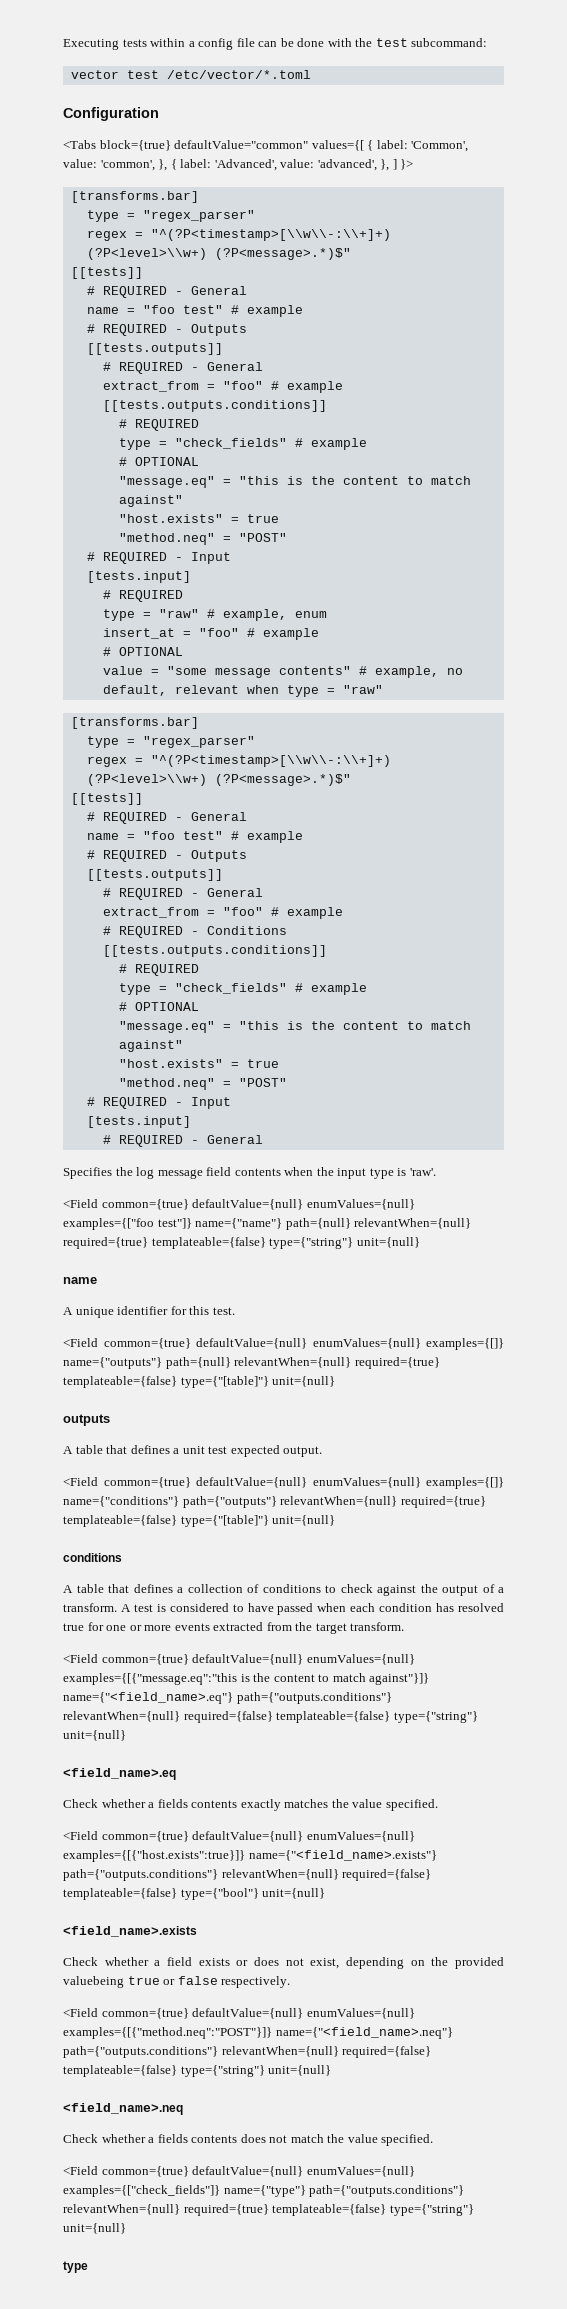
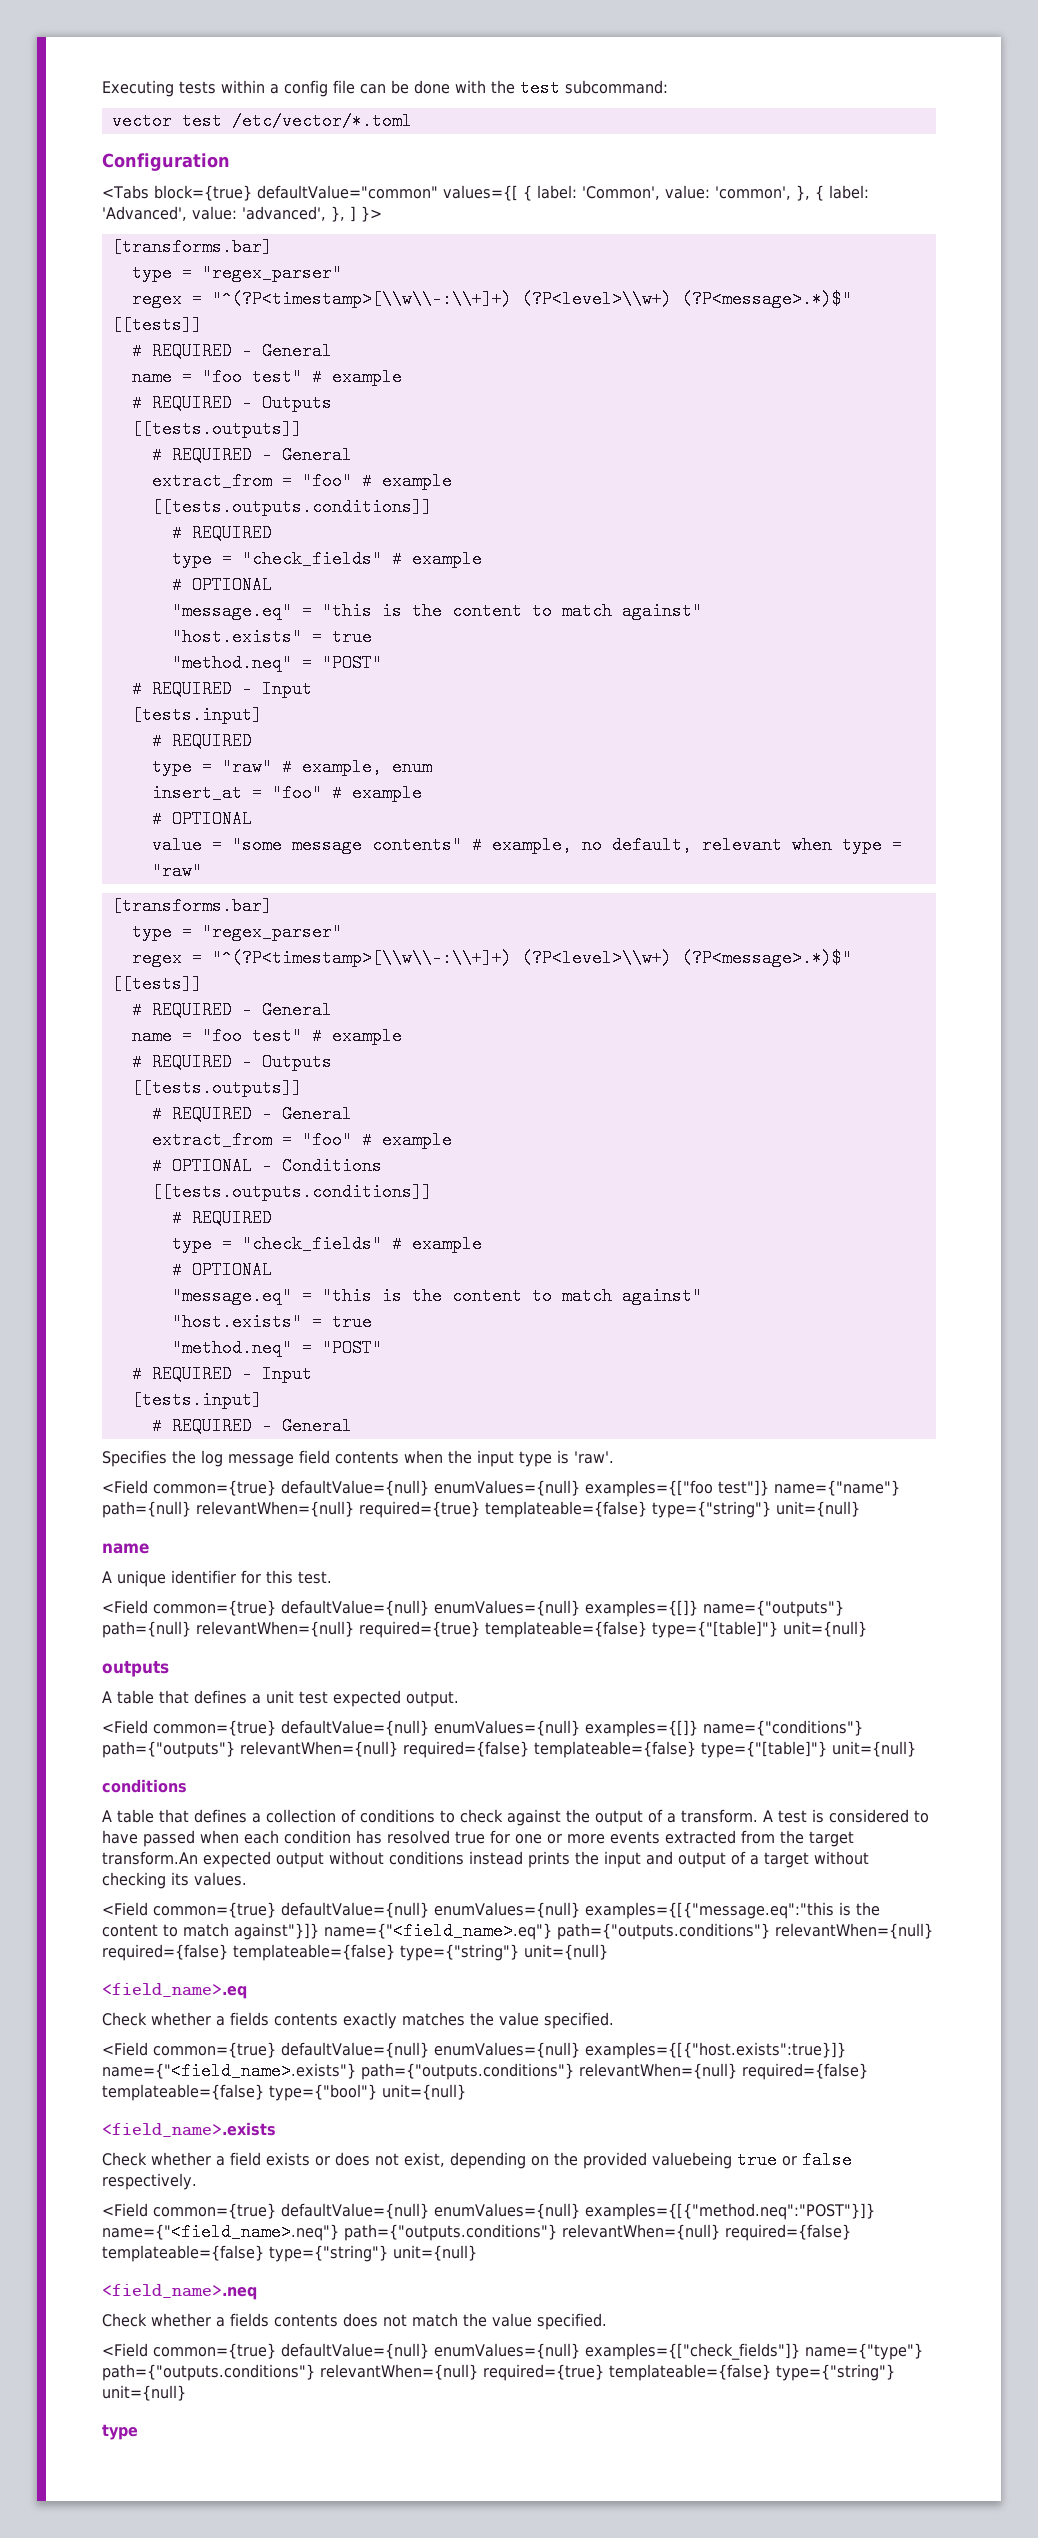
[118,926,183,938] REQUIRED -> [171,1157,252,1175] OPTIONAL
[400,1496,486,1508] required={true} -> [403,1741,529,1758] required={false}
[350,1622,405,1631] transform. -> [102,1851,869,1868] [102,1872,247,1889] transform.An expected output without conditions instead prints the input and output of a target without checking its values.

